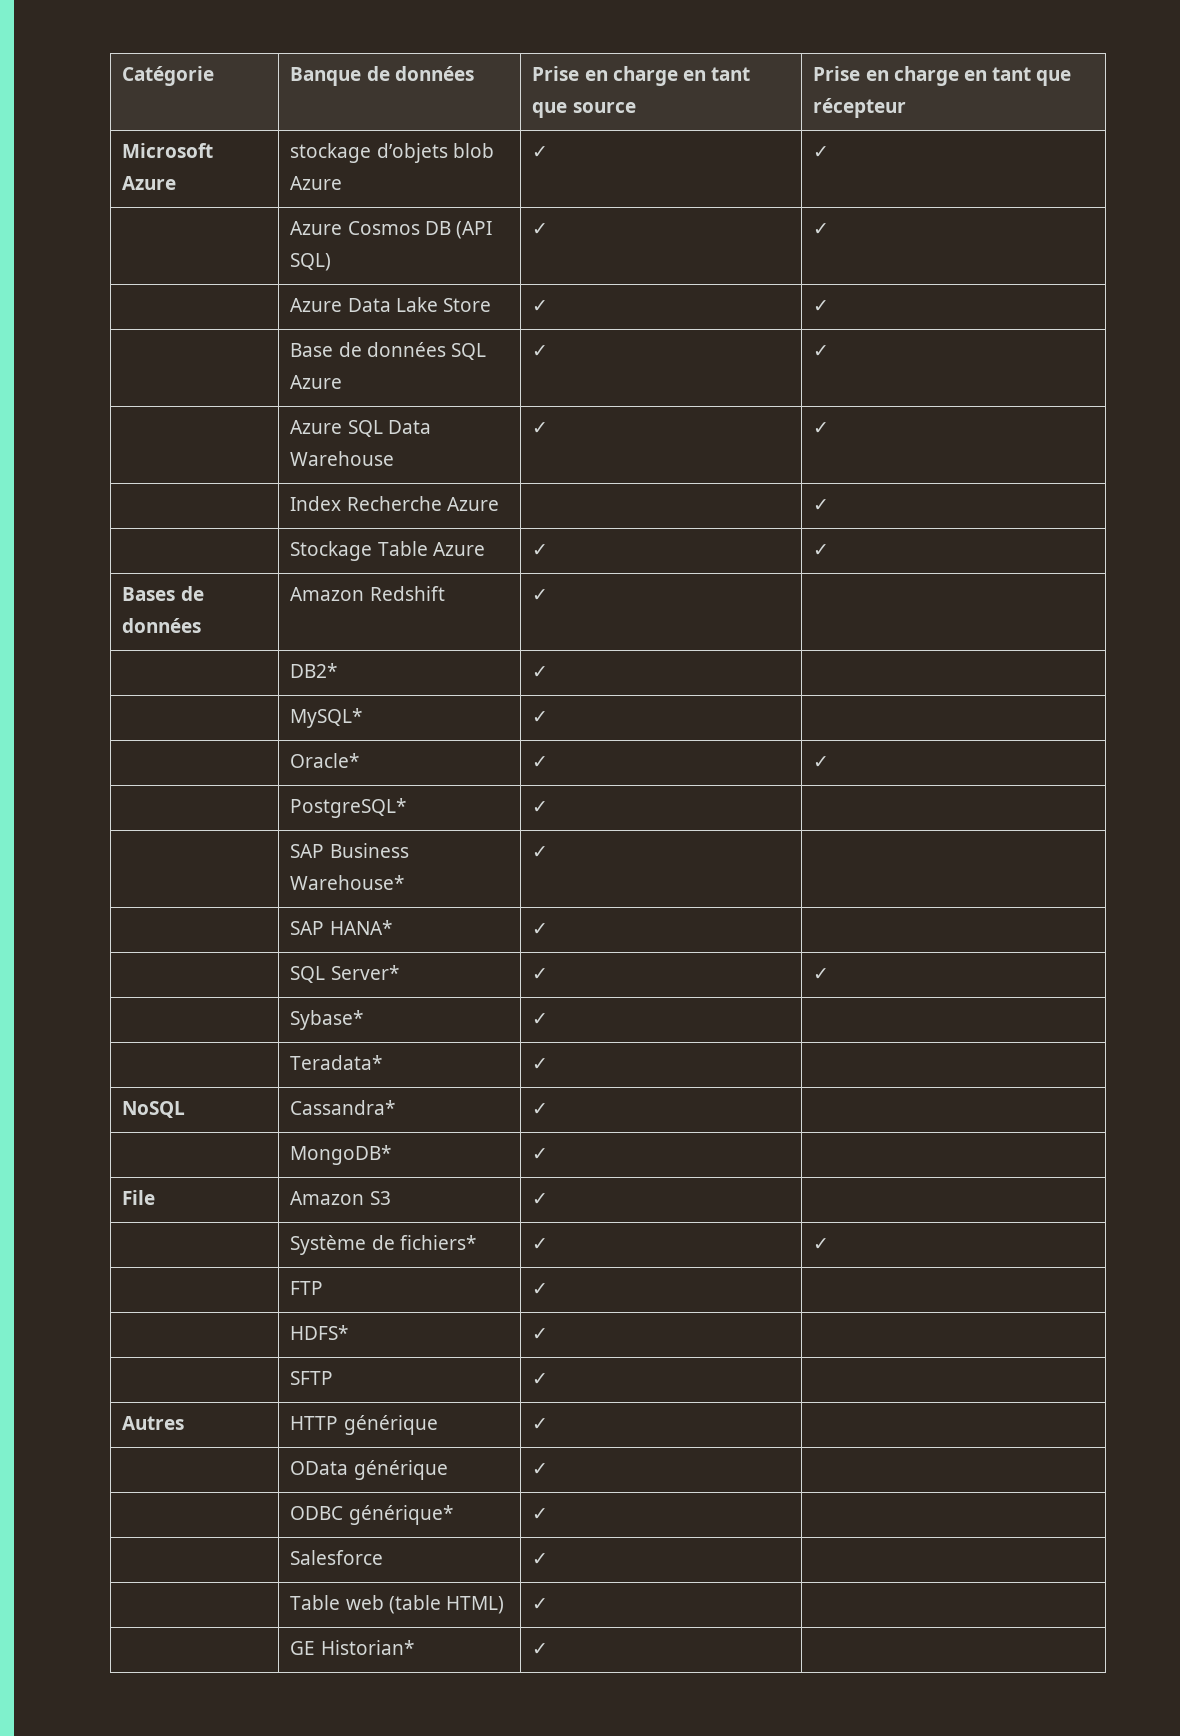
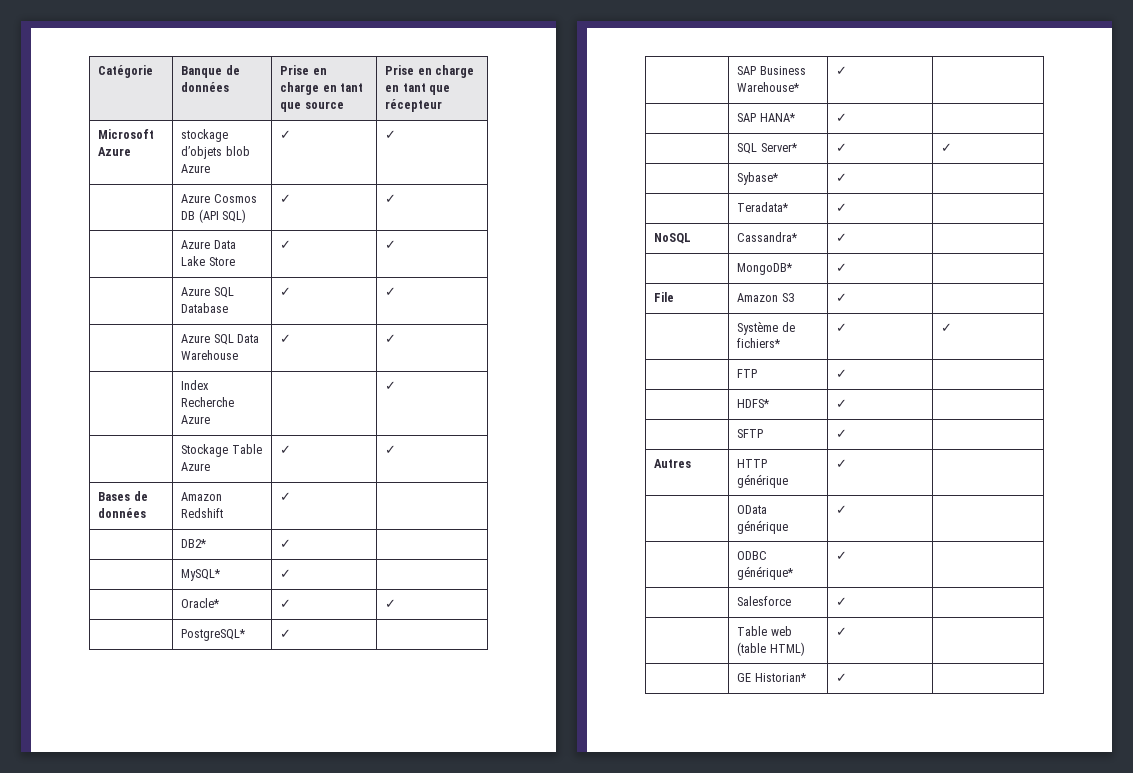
[290,342,486,360] [290,375,343,389] Base de données SQL Azure -> [181,287,234,298] [181,303,229,313] Azure SQL Database

